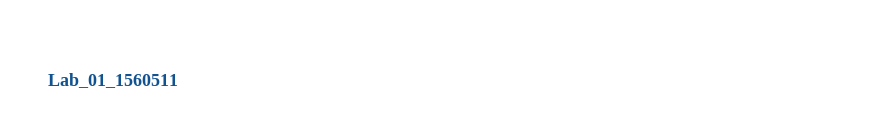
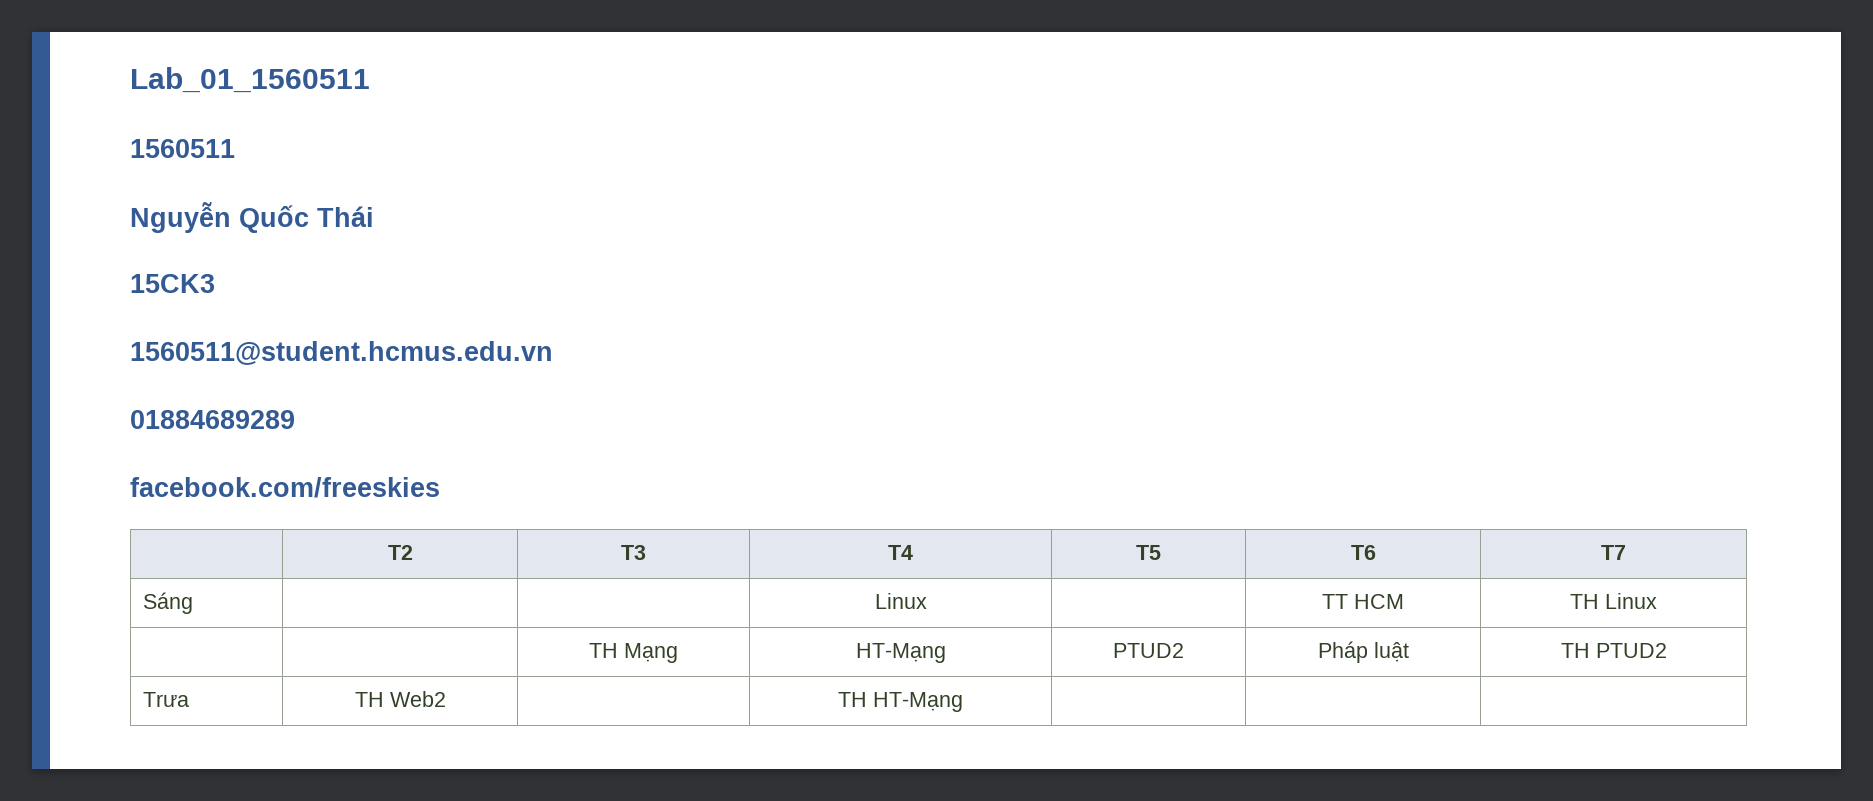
(178, 80) none -> [130,139,235,158] [130,202,374,233] [130,274,215,293] [130,341,553,365] [130,410,295,429] [130,477,440,498] [387,545,413,560] [621,545,646,560] [888,545,913,560] [1136,545,1161,560] [1350,545,1376,560] [1601,545,1626,560] [143,592,194,614] [874,593,927,609] [1322,594,1404,609] [1570,593,1657,609] [589,643,678,663] [855,643,946,663] [1113,643,1184,658] [1317,641,1409,663] [1560,643,1667,658] [143,692,190,707] [354,691,446,707] [838,692,963,712] // 1560511 // Nguyễn Quốc Thái // 15CK3 // 1560511@student.hcmus.edu.vn // 01884689289 // facebook.com/freeskies // | T2 | T3 | T4 | T5 | T6 | T7 // Sáng | | | Linux | | TT HCM | TH Linux // | | TH Mạng | HT-Mạng | PTUD2 | Pháp luật | TH PTUD2 // Trưa | TH Web2 | | TH HT-Mạng | | |

